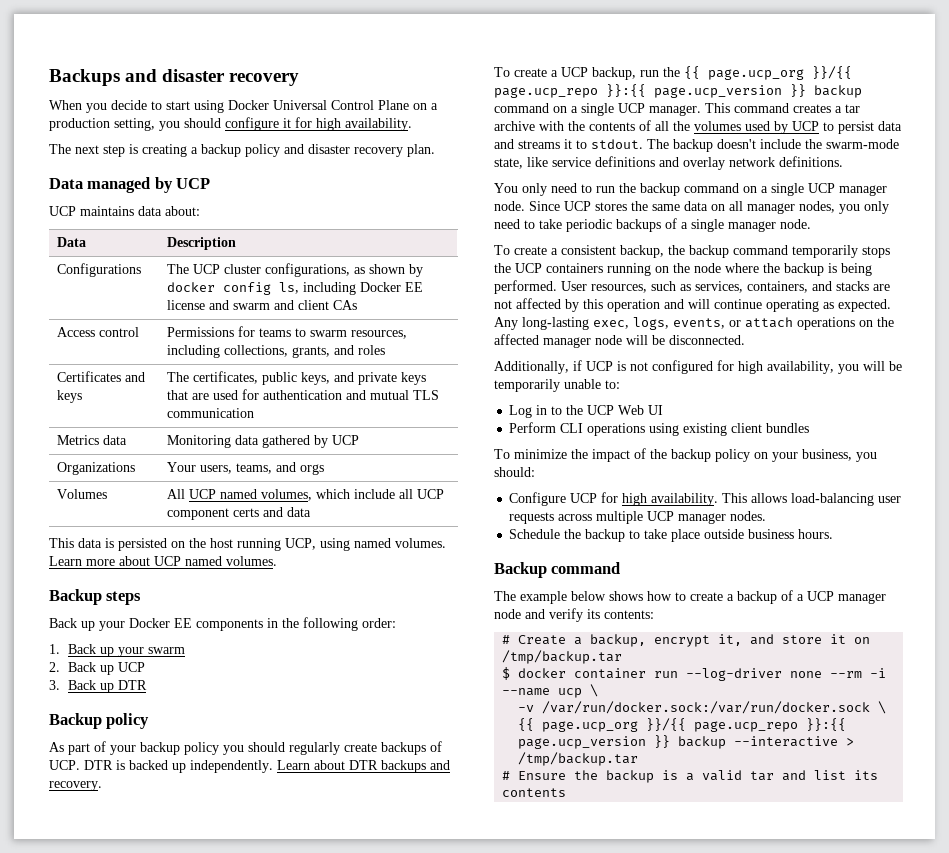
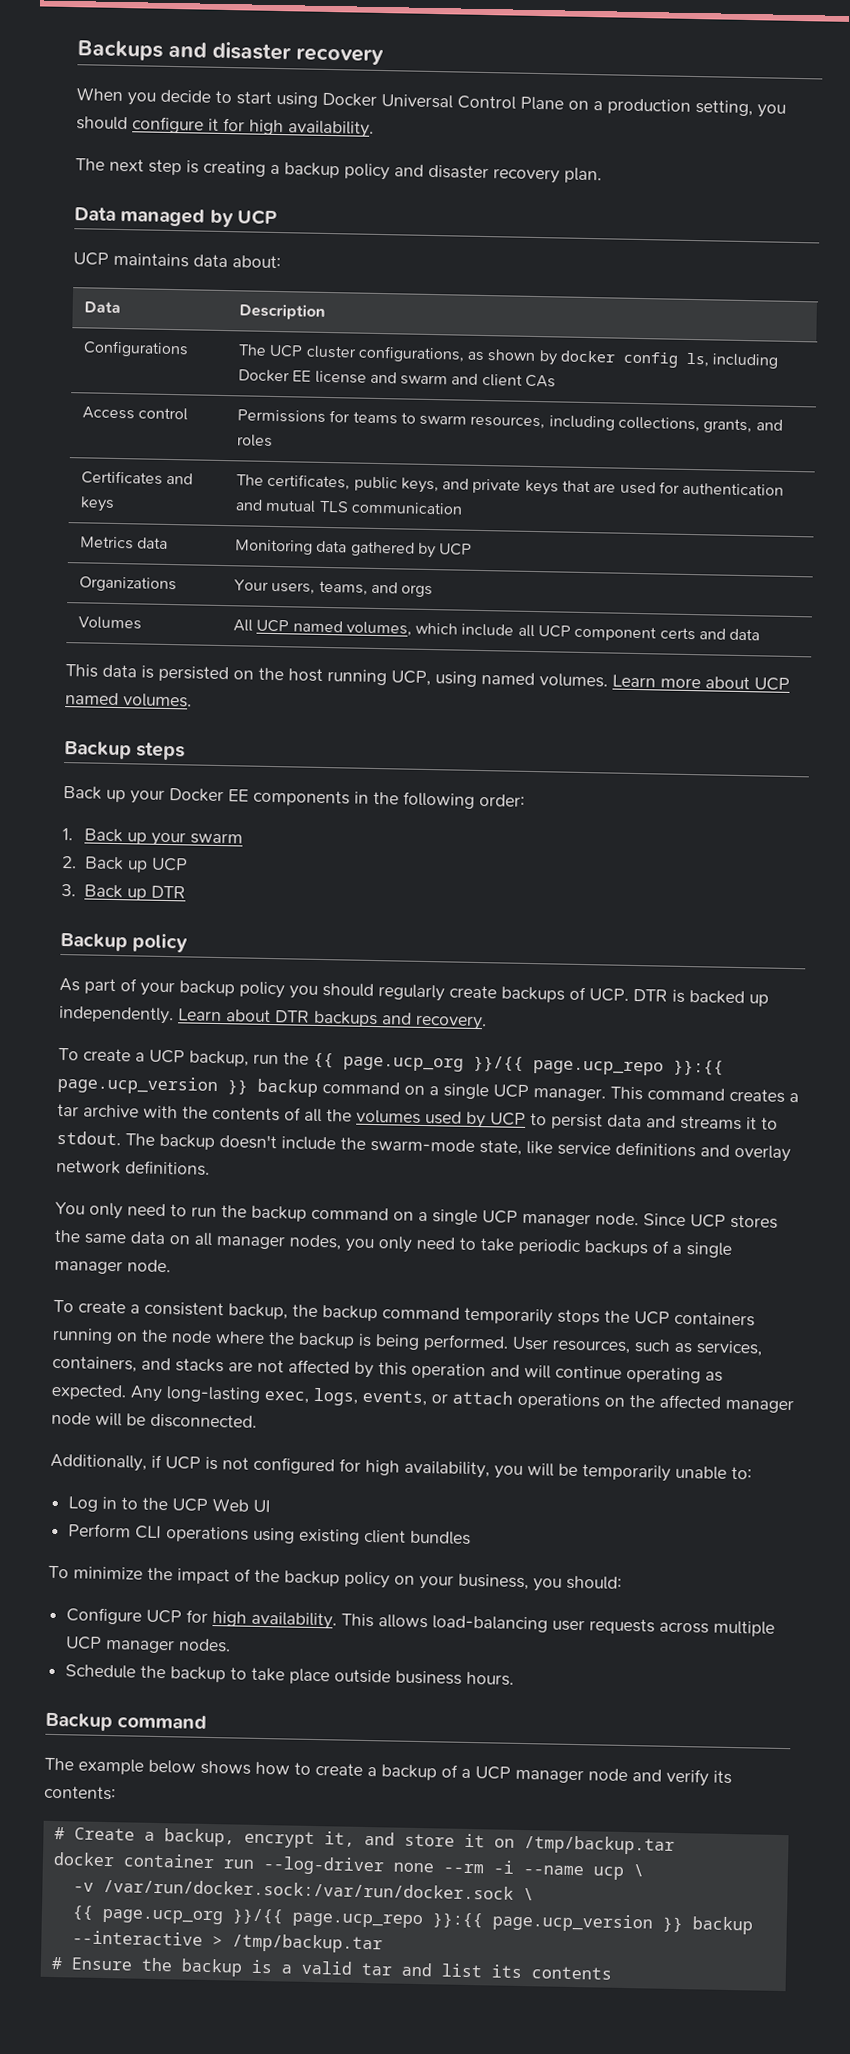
[502,667,511,680] $ -> (675, 1845) none

